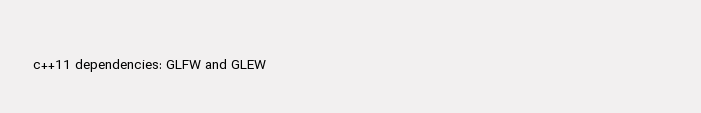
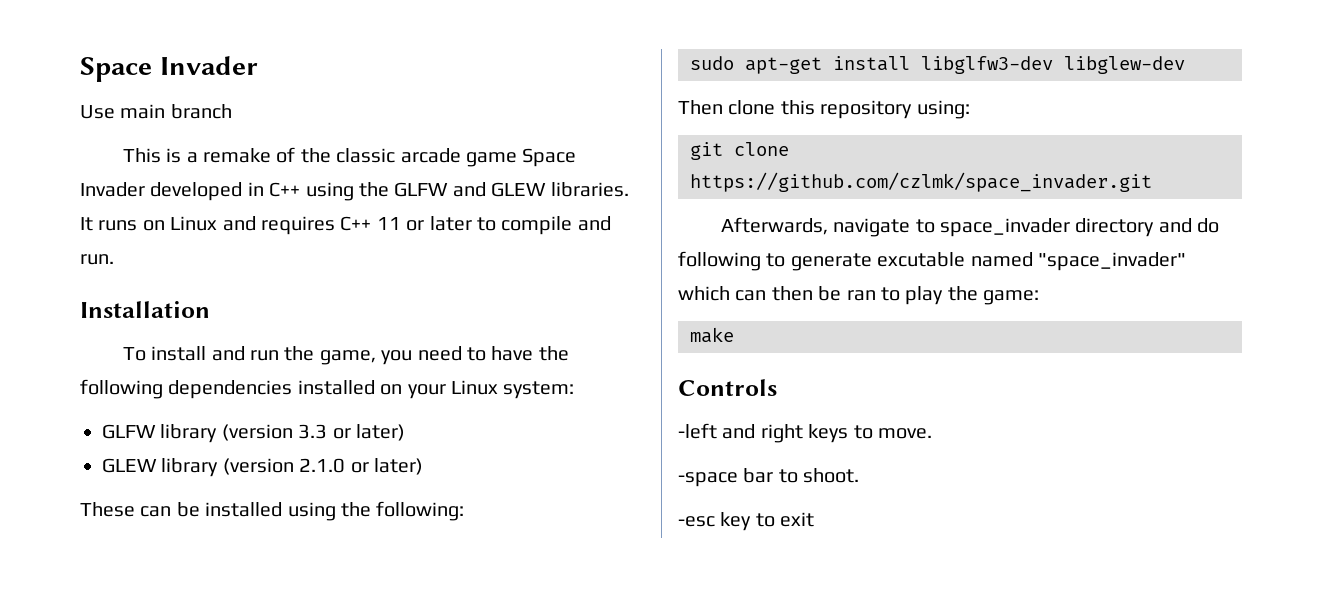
[33,59,266,72] c++11 dependencies: GLFW and GLEW -> [80,56,258,82] [80,104,232,119] [122,147,577,167] [80,182,629,201] [80,216,611,235] [80,254,114,265] [80,301,210,318] [122,346,569,365] [80,379,575,399] [102,424,405,443] [102,458,423,477] [80,501,465,521] [690,56,1185,74] [678,100,970,119] [690,142,789,160] [690,172,1152,192] [720,217,1220,237] [678,251,1186,271] [678,286,1040,305] [690,327,734,343] [678,379,777,396] [678,423,932,443] [678,468,860,487] [678,512,815,531] Space Invader // Use main branch // This is a remake of the classic arcade game Space Invader developed in C++ using the GLFW and GLEW libraries. It runs on Linux and requires C++ 11 or later to compile and run. // Installation // To install and run the game, you need to have the following dependencies installed on your Linux system: // GLFW library (version 3.3 or later) // GLEW library (version 2.1.0 or later) // These can be installed using the following: // sudo apt-get install libglfw3-dev libglew-dev // Then clone this repository using: // git clone https://github.com/czlmk/space_invader.git // Afterwards, navigate to space_invader directory and do following to generate excutable named "space_invader" which can then be ran to play the game: // make // Controls // -left and right keys to move. // -space bar to shoot. // -esc key to exit

